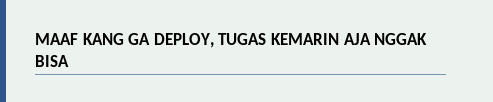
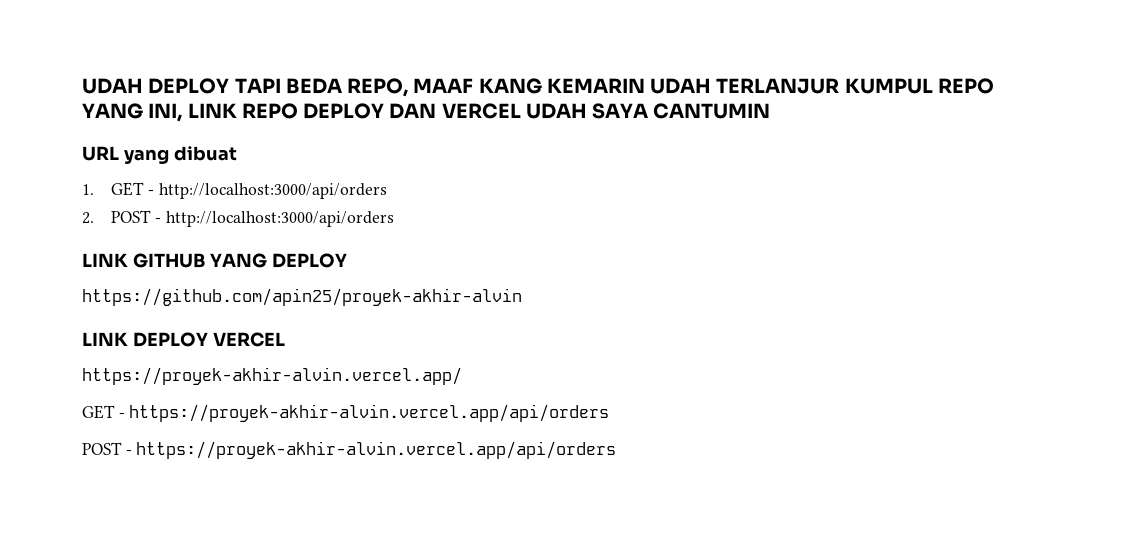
[35,33,428,48] [35,55,69,67] MAAF KANG GA DEPLOY, TUGAS KEMARIN AJA NGGAK BISA -> [82,78,994,97] [82,103,771,122] [82,146,237,164] [82,182,387,199] [82,210,394,227] [82,253,347,268] [82,288,522,306] [82,332,285,347] [82,367,462,385] [82,404,610,422] [82,441,617,459] UDAH DEPLOY TAPI BEDA REPO, MAAF KANG KEMARIN UDAH TERLANJUR KUMPUL REPO YANG INI, LINK REPO DEPLOY DAN VERCEL UDAH SAYA CANTUMIN // URL yang dibuat // 1. GET - http://localhost:3000/api/orders // 2. POST - http://localhost:3000/api/orders // LINK GITHUB YANG DEPLOY // https://github.com/apin25/proyek-akhir-alvin // LINK DEPLOY VERCEL // https://proyek-akhir-alvin.vercel.app/ // GET - https://proyek-akhir-alvin.vercel.app/api/orders // POST - https://proyek-akhir-alvin.vercel.app/api/orders

